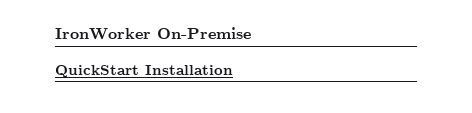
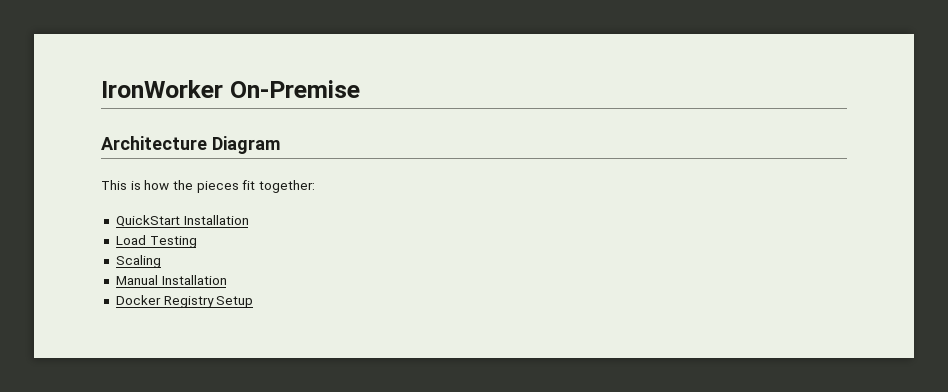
[55,65,233,78] QuickStart Installation -> [101,136,280,154] [101,180,315,193] [115,215,249,227] [115,235,197,248] [115,255,161,268] [115,275,227,285] [115,295,254,308] Architecture Diagram // This is how the pieces fit together: // QuickStart Installation // Load Testing // Scaling // Manual Installation // Docker Registry Setup

